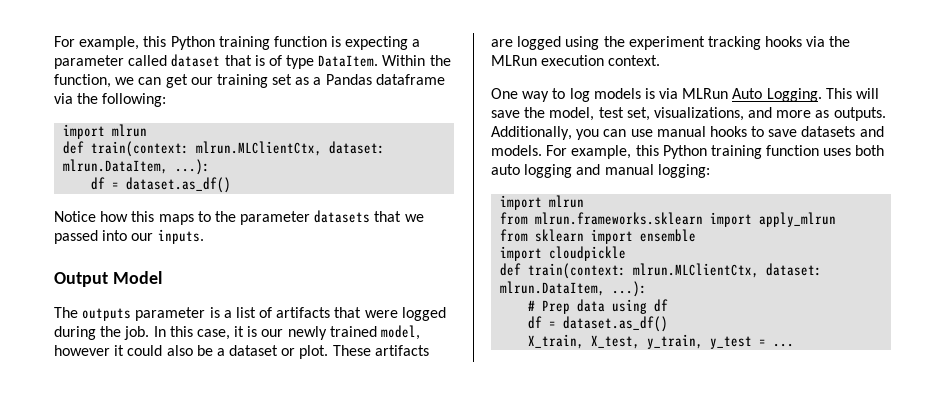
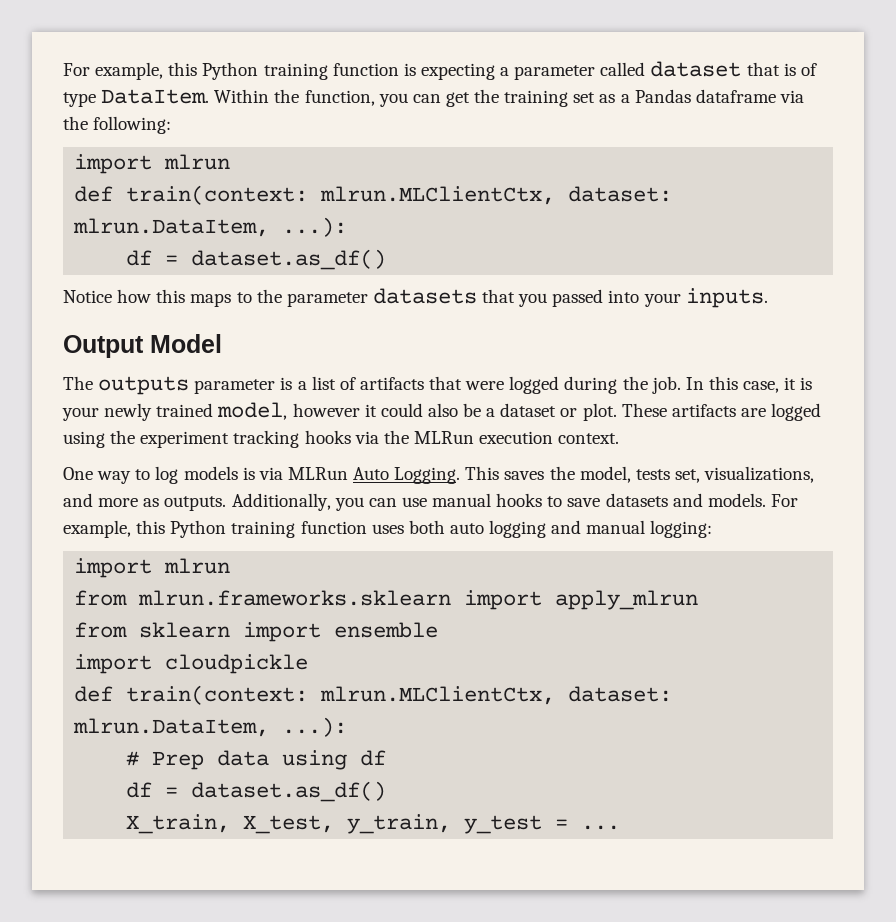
[115,77,135,85] we -> [378,93,408,107] you
[190,77,213,85] our -> [474,89,500,103] the
[404,214,424,222] we -> [518,293,548,307] you
[131,233,154,241] our -> [643,293,681,307] your
[261,329,284,337] our -> [62,407,99,421] your
[856,88,880,99] [491,110,520,118] will save -> [504,471,545,480] saves
[598,107,624,118] test -> [635,469,670,480] tests

